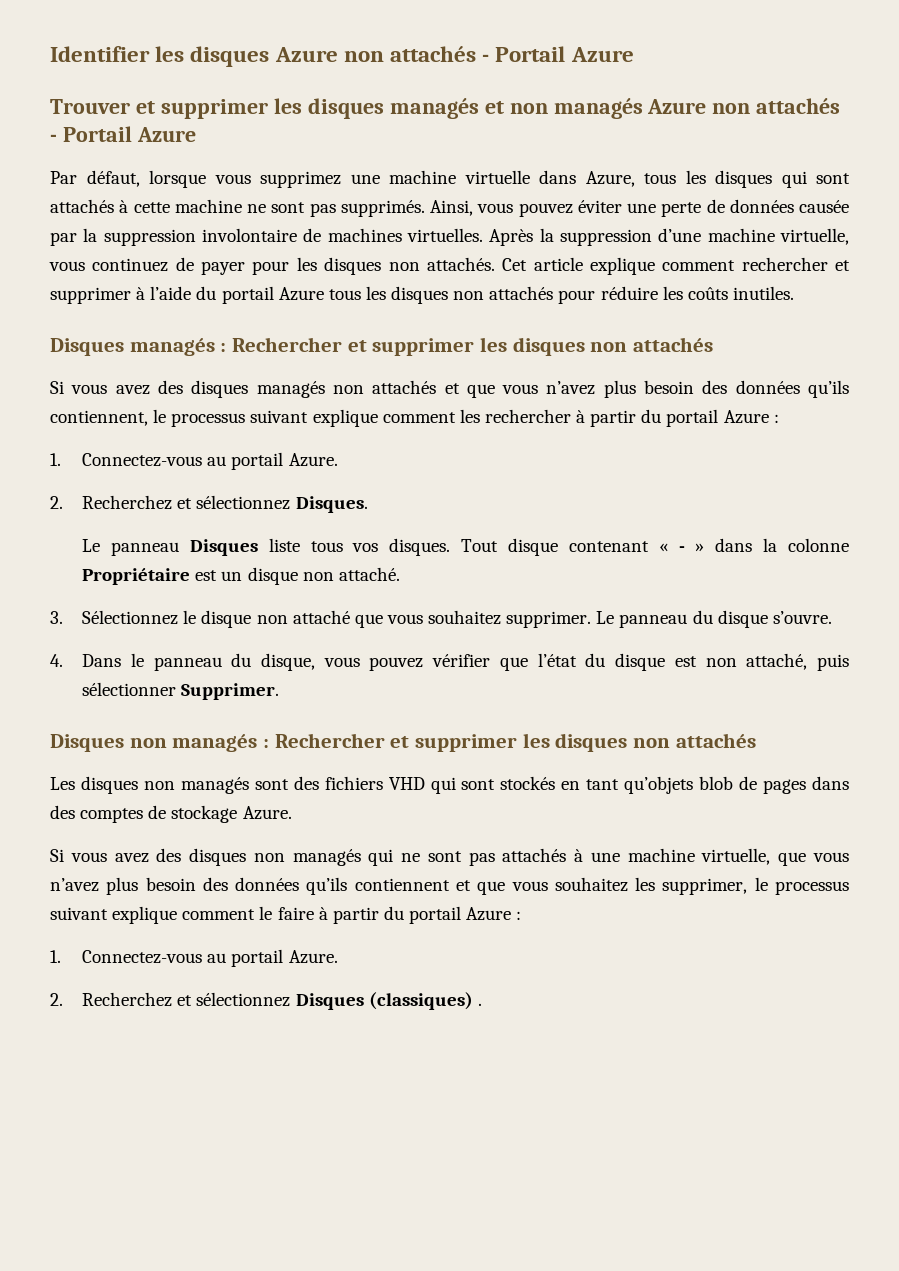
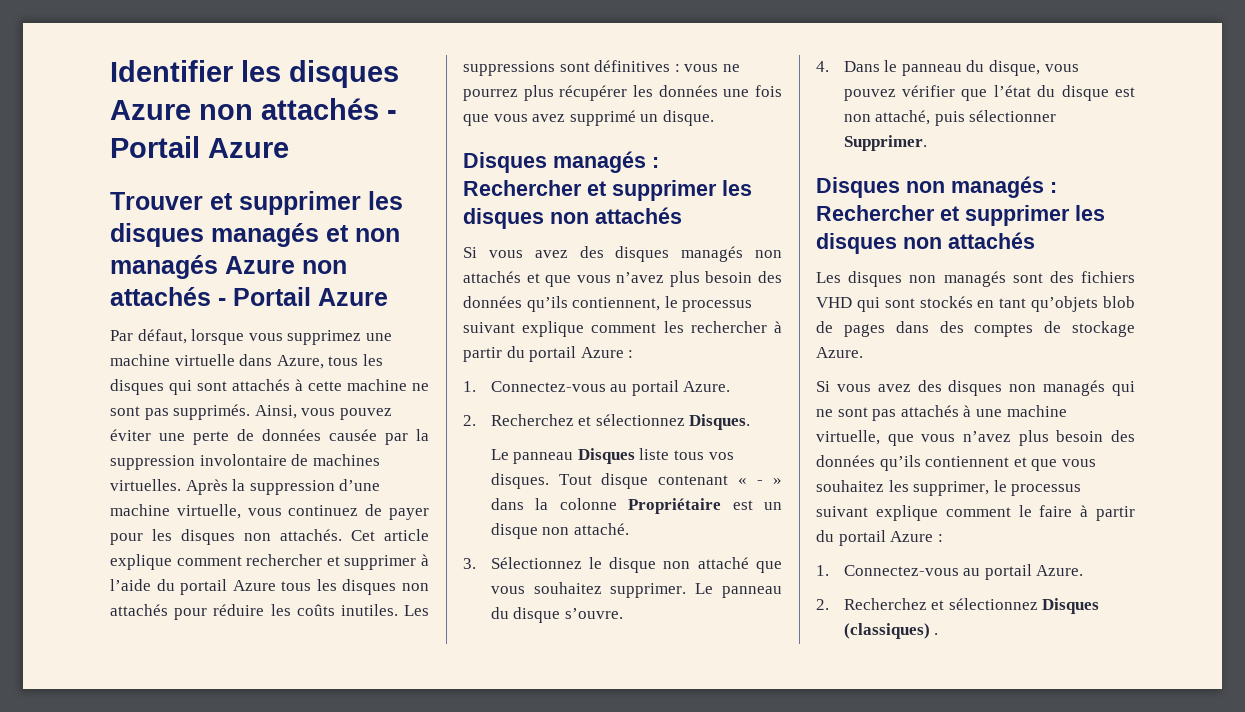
(794, 293) none -> [403,605,429,616] [463,60,740,76] [463,85,782,101] [463,110,714,126] Les suppressions sont définitives : vous ne pourrez plus récupérer les données une fois que vous avez supprimé un disque.

